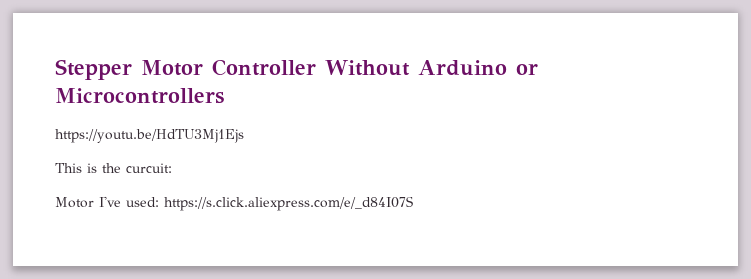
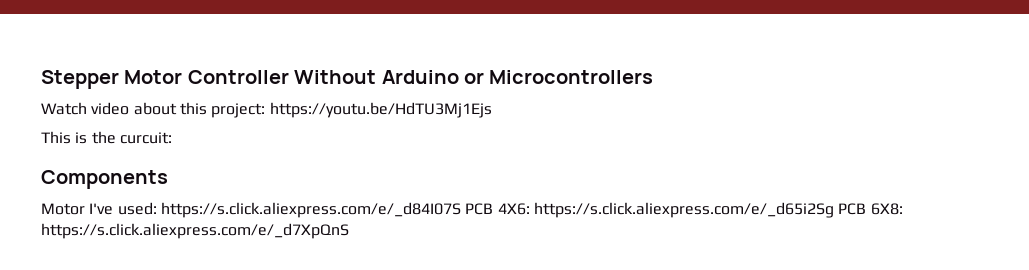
(224, 96) none -> [41,102,266,118] Watch video about this project:
(172, 168) none -> [41,170,168,189] // Components
(413, 203) none -> [465,202,903,218] [41,223,349,239] PCB 4X6: https://s.click.aliexpress.com/e/_d65i2Sg PCB 6X8: https://s.click.aliexpress.com/e/_d7XpQnS

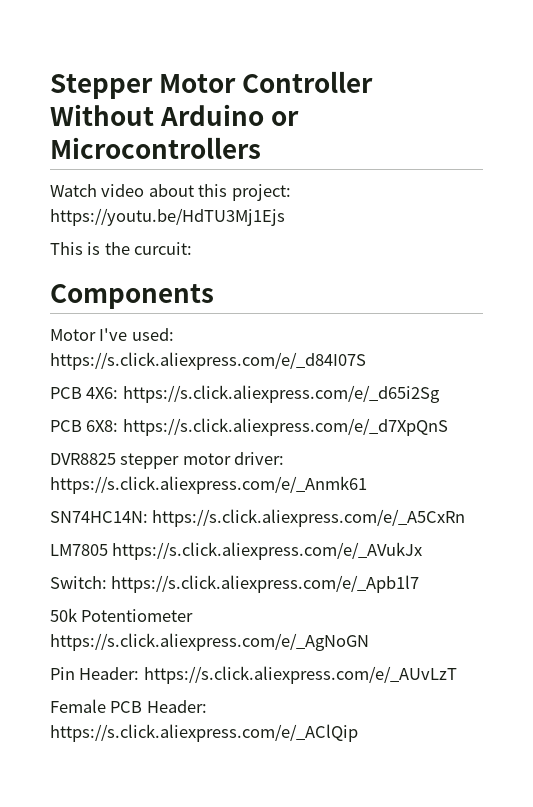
(461, 210) none -> (366, 361) //
(834, 210) none -> (440, 394) //
(349, 231) none -> [50,452,285,469] [50,476,367,494] [50,509,466,527] [50,542,423,560] [50,575,420,593] [50,608,194,622] [50,633,369,651] [50,666,457,684] [50,699,207,713] [50,724,358,742] // DVR8825 stepper motor driver: https://s.click.aliexpress.com/e/_Anmk61 // SN74HC14N: https://s.click.aliexpress.com/e/_A5CxRn // LM7805 https://s.click.aliexpress.com/e/_AVukJx // Switch: https://s.click.aliexpress.com/e/_Apb1l7 // 50k Potentiometer https://s.click.aliexpress.com/e/_AgNoGN // Pin Header: https://s.click.aliexpress.com/e/_AUvLzT // Female PCB Header: https://s.click.aliexpress.com/e/_AClQip

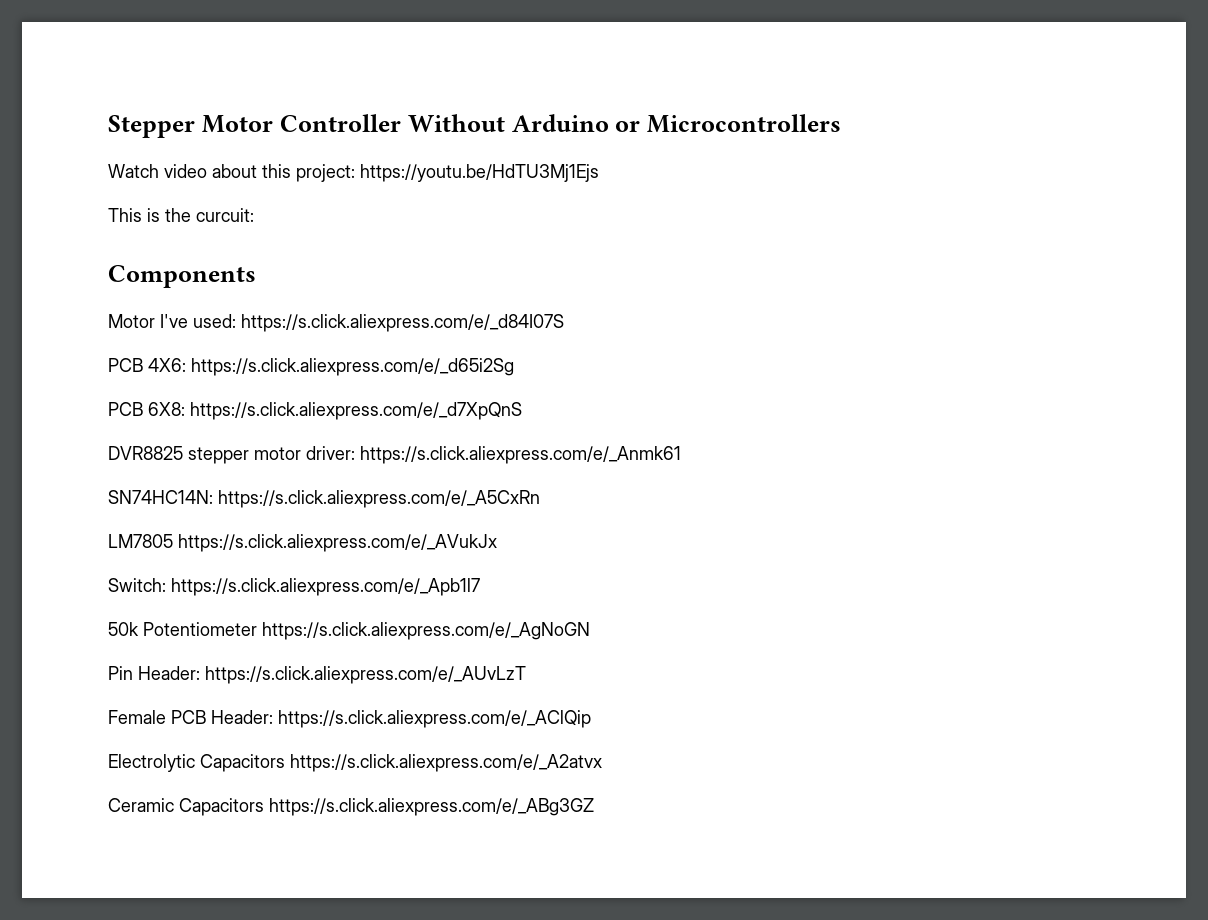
(358, 733) none -> [108,754,602,772] [108,798,594,816] // Electrolytic Capacitors https://s.click.aliexpress.com/e/_A2atvx // Ceramic Capacitors https://s.click.aliexpress.com/e/_ABg3GZ

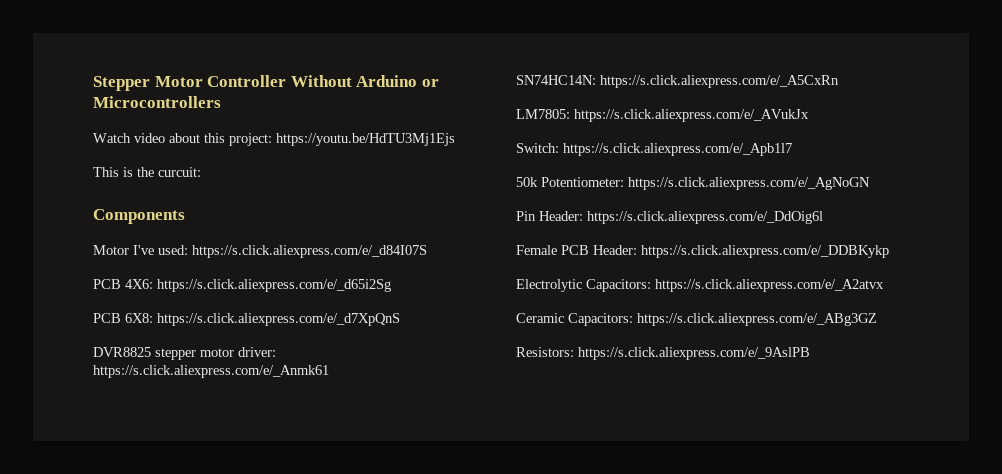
[108,534,173,548] LM7805 -> [516,109,570,119] LM7805:
[143,622,257,636] Potentiometer -> [541,177,624,187] Potentiometer:
[205,666,526,684] https://s.click.aliexpress.com/e/_AUvLzT -> [587,211,823,224] https://s.click.aliexpress.com/e/_DdOig6l
[278,710,591,728] https://s.click.aliexpress.com/e/_AClQip -> [641,245,889,258] https://s.click.aliexpress.com/e/_DDBKykp
[200,754,285,772] Capacitors -> [586,279,651,292] Capacitors:
[179,798,264,816] Capacitors -> [568,313,633,326] Capacitors:
(594, 807) none -> [516,347,810,360] // Resistors: https://s.click.aliexpress.com/e/_9AslPB

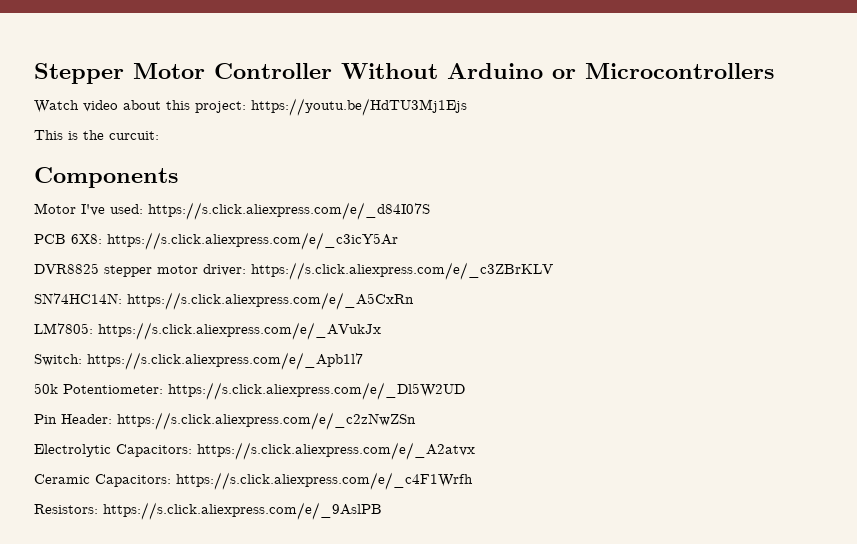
[93,279,391,292] // PCB 4X6: https://s.click.aliexpress.com/e/_d65i2Sg -> (430, 211) none
[157,313,400,326] https://s.click.aliexpress.com/e/_d7XpQnS -> [107,232,398,250] https://s.click.aliexpress.com/e/_c3icY5Ar
[93,365,329,378] https://s.click.aliexpress.com/e/_Anmk61 -> [251,262,553,280] https://s.click.aliexpress.com/e/_c3ZBrKLV
[628,177,870,190] https://s.click.aliexpress.com/e/_AgNoGN -> [168,382,465,400] https://s.click.aliexpress.com/e/_Dl5W2UD
[587,211,823,224] [516,245,889,258] https://s.click.aliexpress.com/e/_DdOig6l // Female PCB Header: https://s.click.aliexpress.com/e/_DDBKykp -> [117,412,416,430] https://s.click.aliexpress.com/e/_c2zNwZSn
[637,313,877,326] https://s.click.aliexpress.com/e/_ABg3GZ -> [176,472,473,490] https://s.click.aliexpress.com/e/_c4F1Wrfh

